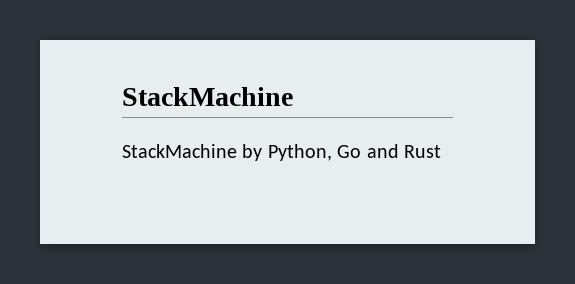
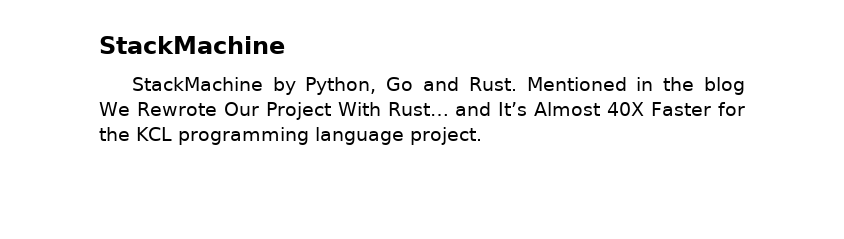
[404,145,441,158] Rust -> [468,77,745,95] [99,102,746,120] [99,127,482,145] Rust. Mentioned in the blog We Rewrote Our Project With Rust… and It’s Almost 40X Faster for the KCL programming language project.

